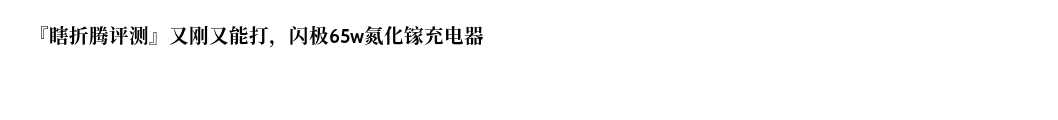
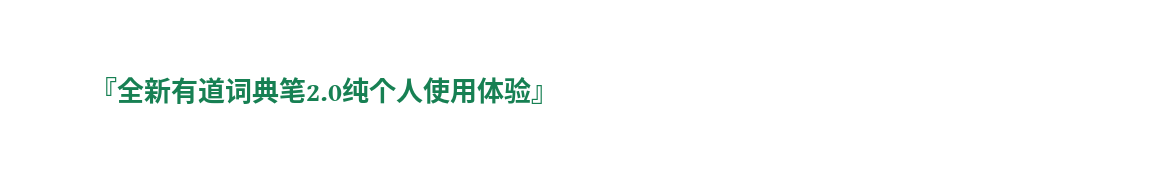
[49,25,484,48] 瞎折腾评测』又刚又能打，闪极65w氮化镓充电器 -> [117,77,558,104] 全新有道词典笔2.0纯个人使用体验』

